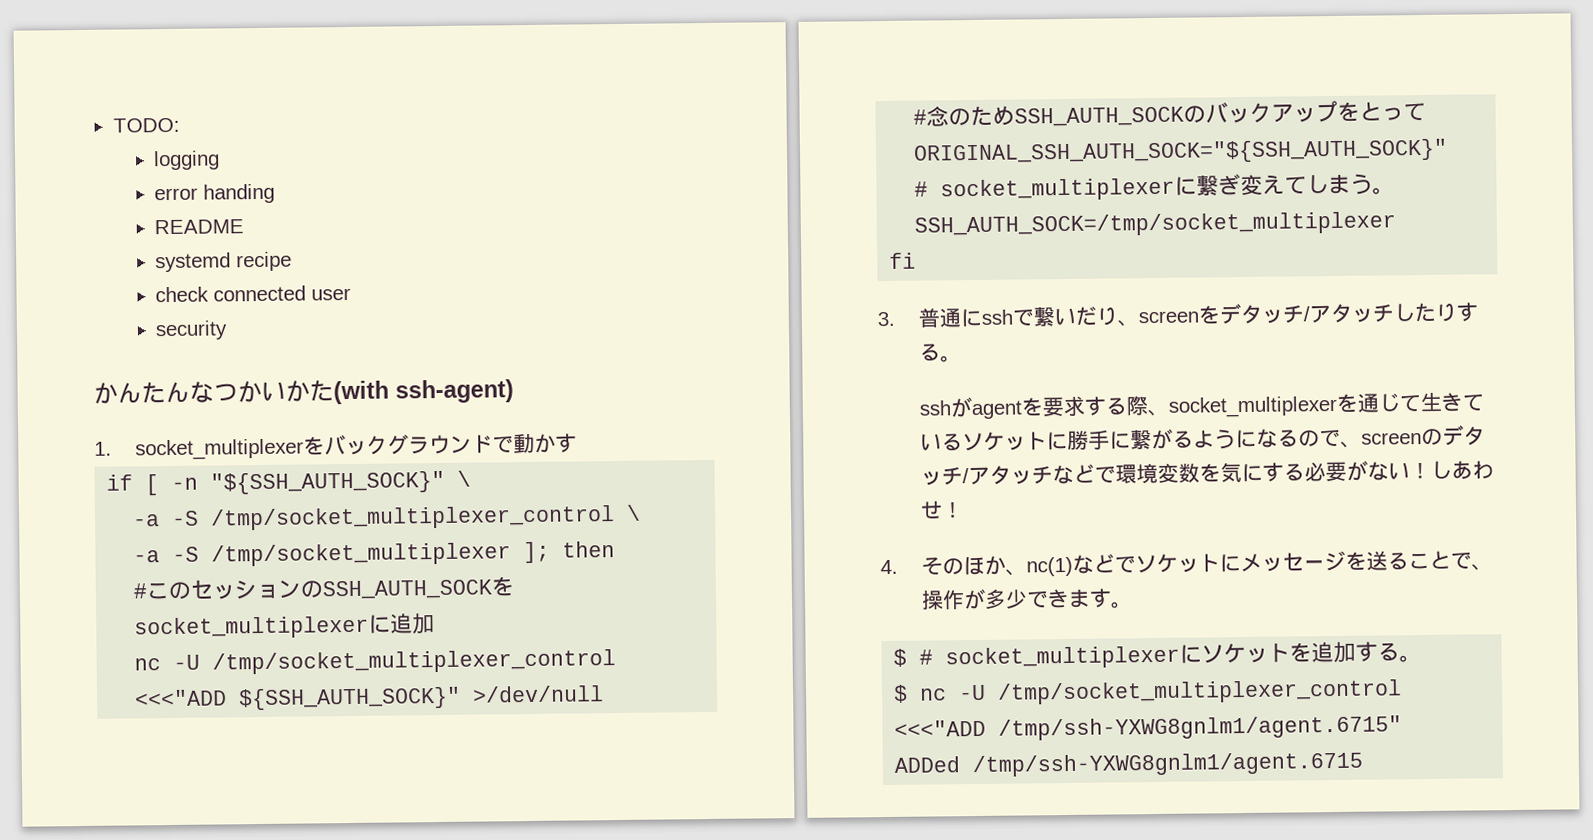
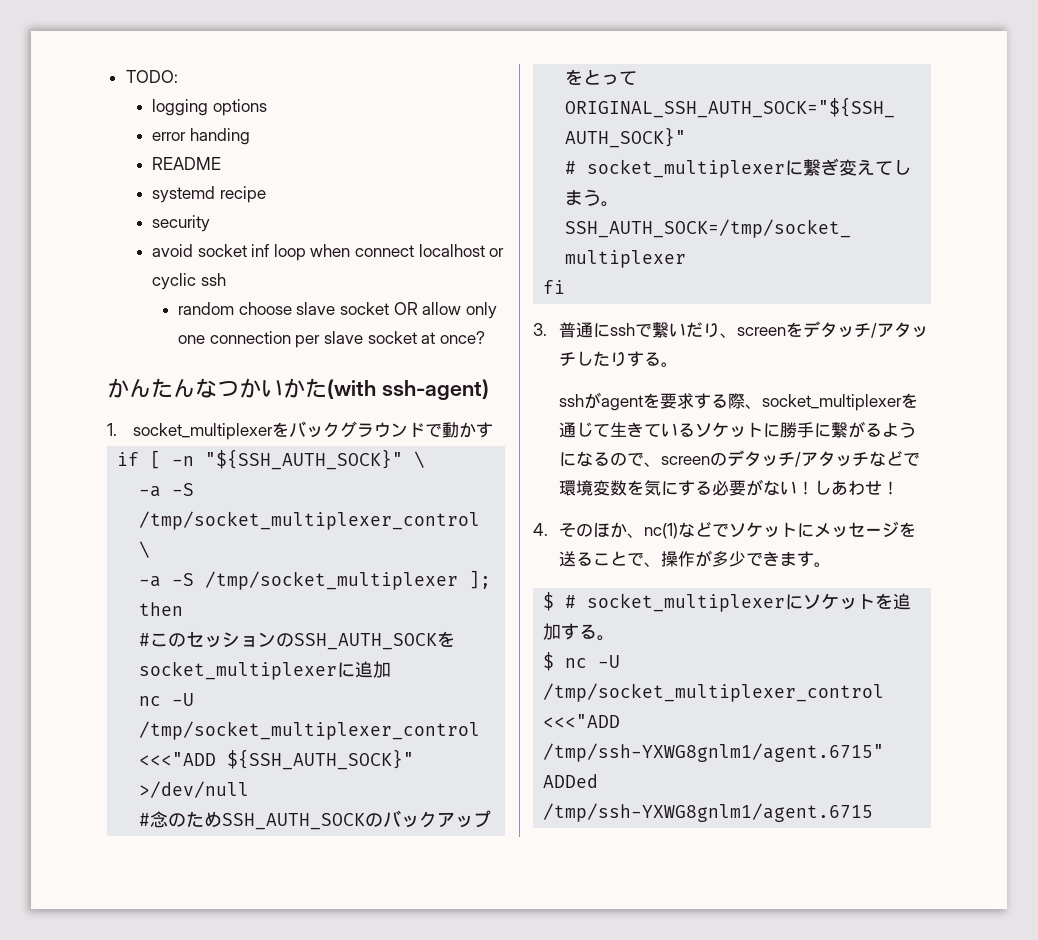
(221, 160) none -> [212,99,267,116] options
[155,285,352,303] [155,320,229,341] check connected user // security -> [151,215,210,232] [151,244,505,261] [151,273,226,290] [178,302,497,319] [178,331,485,348] security // avoid socket inf loop when connect localhost or cyclic ssh // random choose slave socket OR allow only one connection per slave socket at once?

